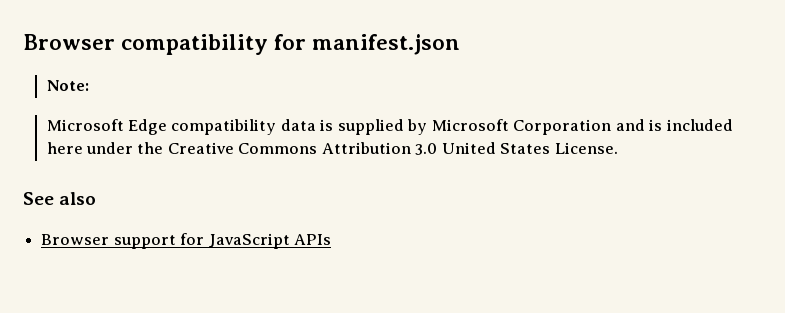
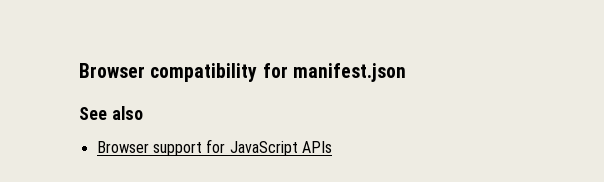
[46,80,89,91] [46,119,733,135] [46,142,618,155] // Note: // Microsoft Edge compatibility data is supplied by Microsoft Corporation and is included here under the Creative Commons Attribution 3.0 United States License. -> (406, 72) none

